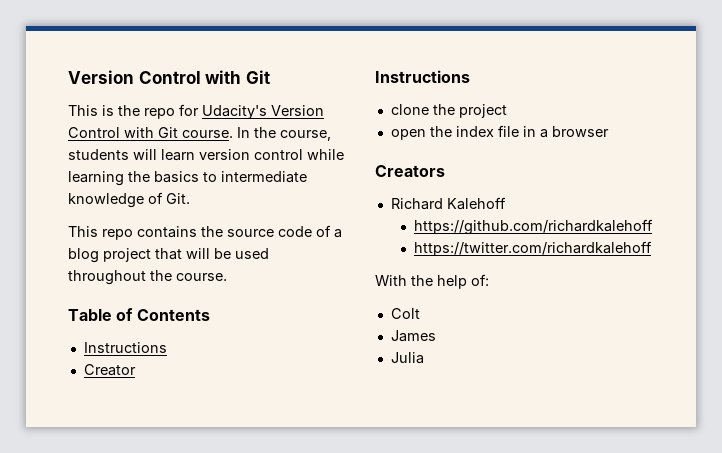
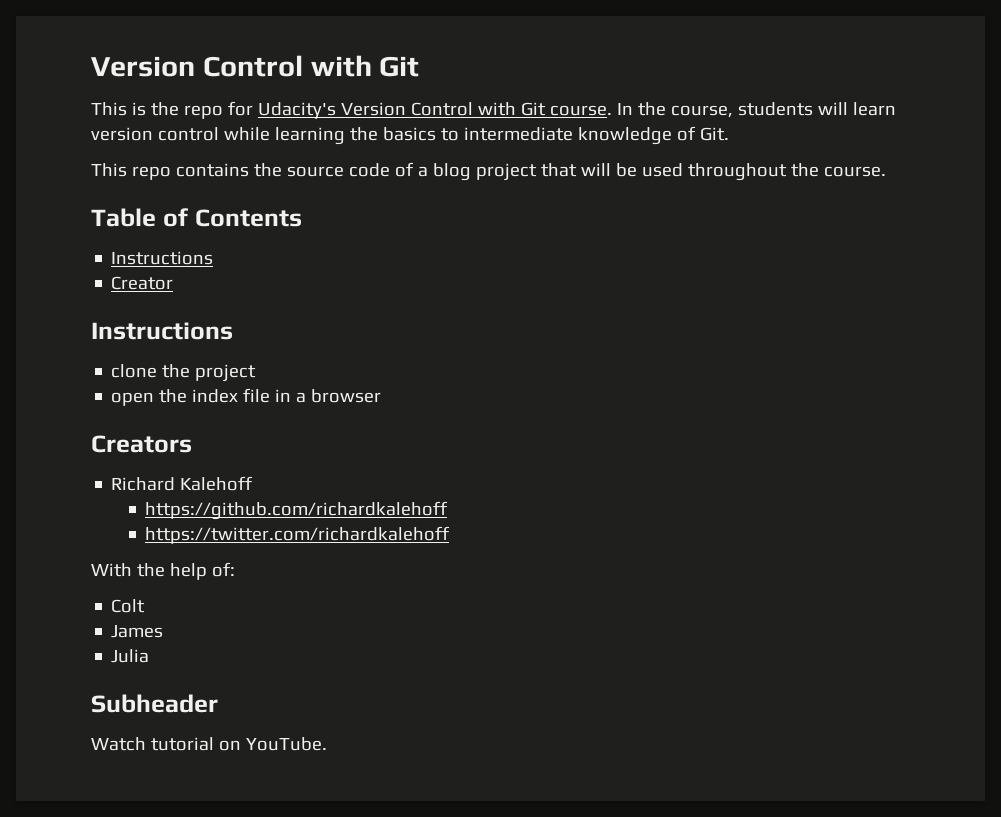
(424, 358) none -> [91,694,218,713] [91,737,327,751] // Subheader // Watch tutorial on YouTube.

